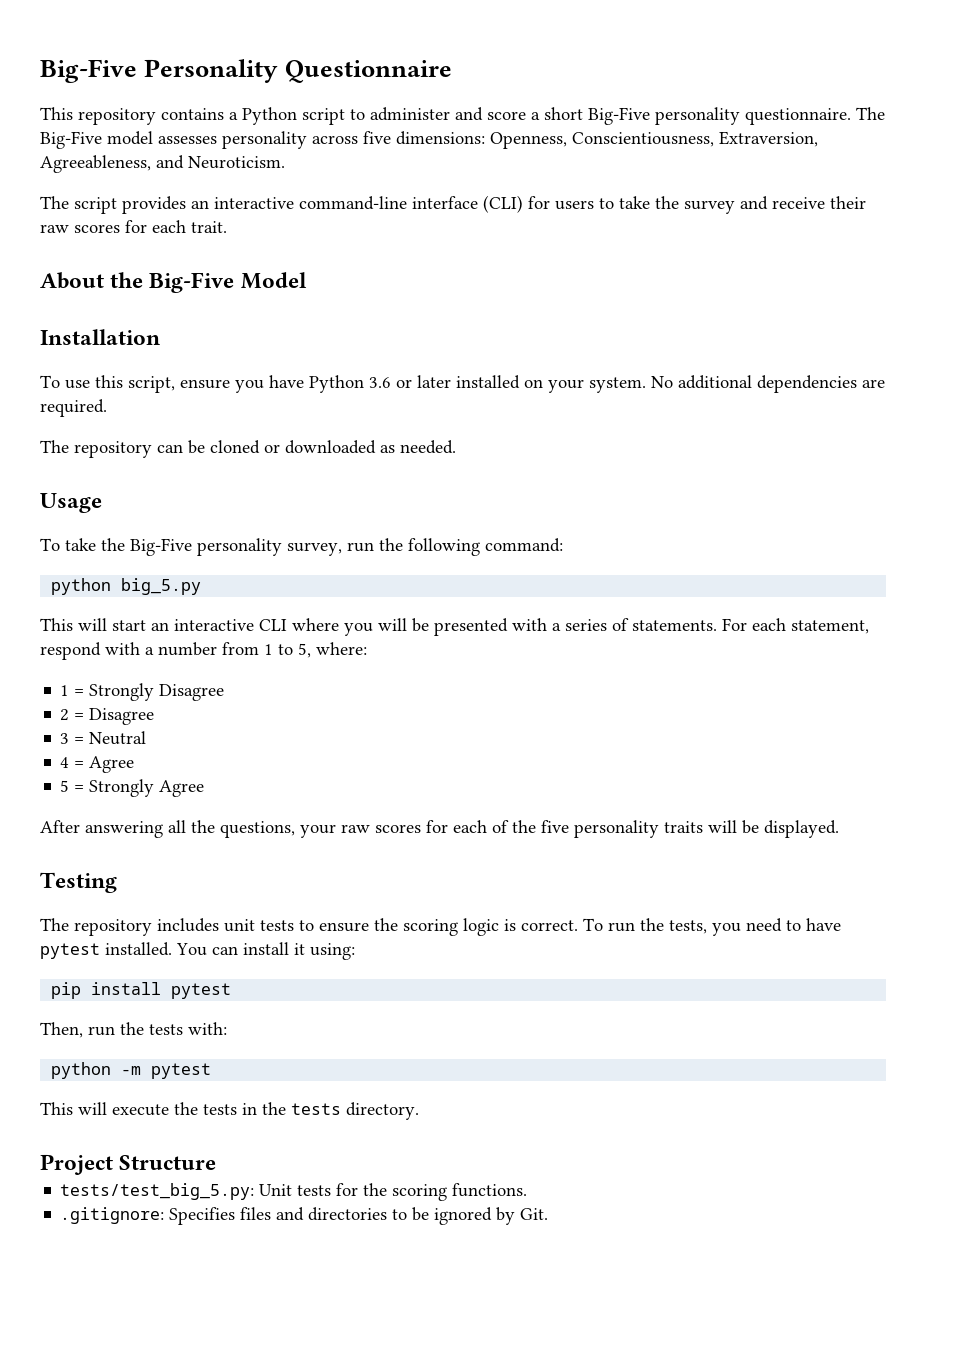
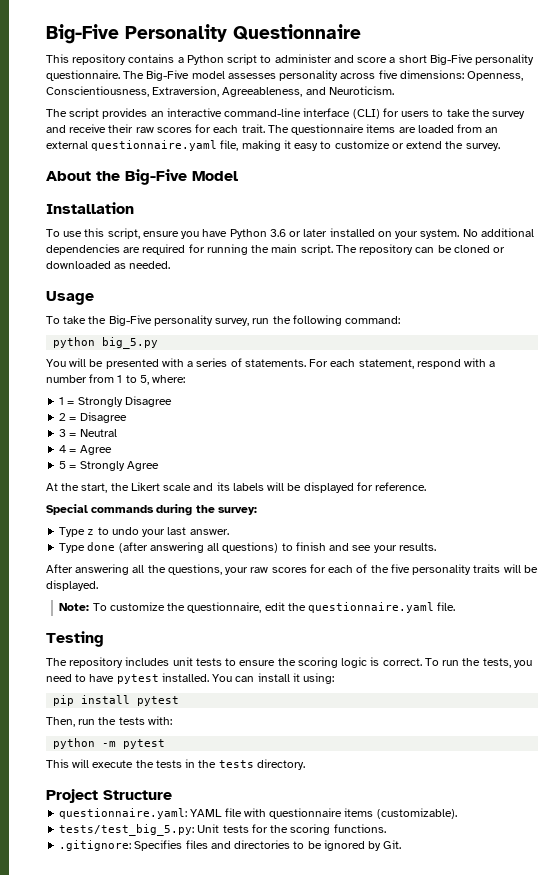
(227, 227) none -> [267,124,499,135] [46,140,500,151] The questionnaire items are loaded from an external questionnaire.yaml file, making it easy to customize or extend the survey.
[40,399,107,417] required. // -> [142,244,333,255] required for running the main script.
[40,618,373,636] This will start an interactive CLI where you -> [46,359,66,367] You
(205, 788) none -> [46,482,427,493] [46,504,257,516] [59,527,229,537] [59,542,436,553] // At the start, the Likert scale and its labels will be displayed for reference. // Special commands during the survey: // Type z to undo your last answer. // Type done (after answering all questions) to finish and see your results.
(839, 829) none -> [59,602,456,613] // Note: To customize the questionnaire, edit the questionnaire.yaml file.
(217, 1162) none -> [59,808,457,819] // questionnaire.yaml: YAML file with questionnaire items (customizable).

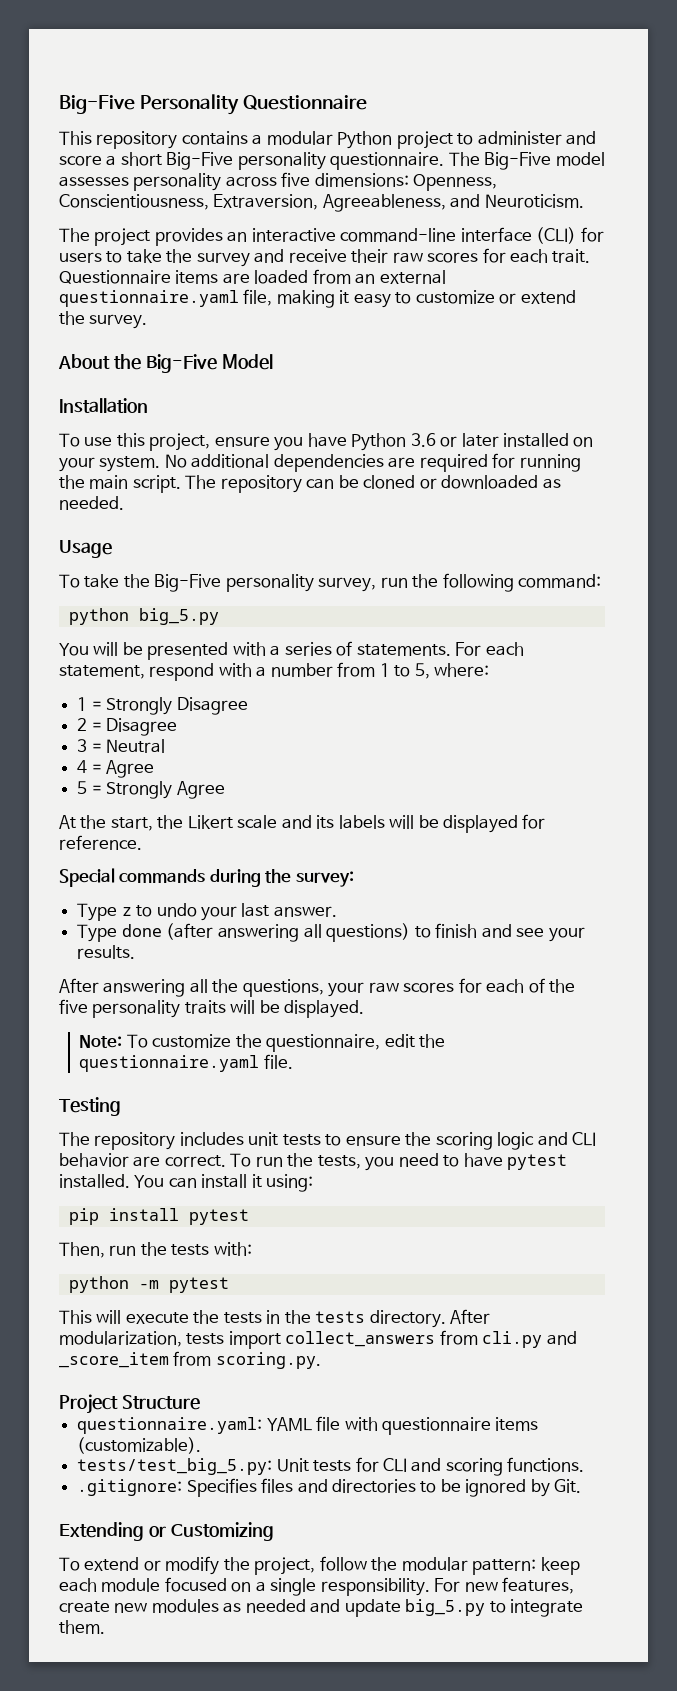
[186,54,258,65] Python script -> [266,131,453,149] modular Python project
[69,108,100,119] script -> [94,228,151,246] project
[267,124,365,135] The questionnaire -> [59,270,171,284] Questionnaire
[107,228,140,239] script, -> [149,433,211,451] project,
[370,657,380,666] is -> [537,1132,596,1146] [59,1153,161,1167] and CLI behavior are
(305, 764) none -> [450,1309,491,1324] [59,1330,577,1349] [59,1351,321,1369] After modularization, tests import collect_answers from cli.py and _score_item from scoring.py.
[270,825,289,833] the -> [382,1458,442,1472] CLI and
(402, 844) none -> [59,1522,274,1541] [59,1556,580,1575] [59,1577,575,1596] [59,1599,584,1617] [59,1620,105,1634] // Extending or Customizing // To extend or modify the project, follow the modular pattern: keep each module focused on a single responsibility. For new features, create new modules as needed and update big_5.py to integrate them.

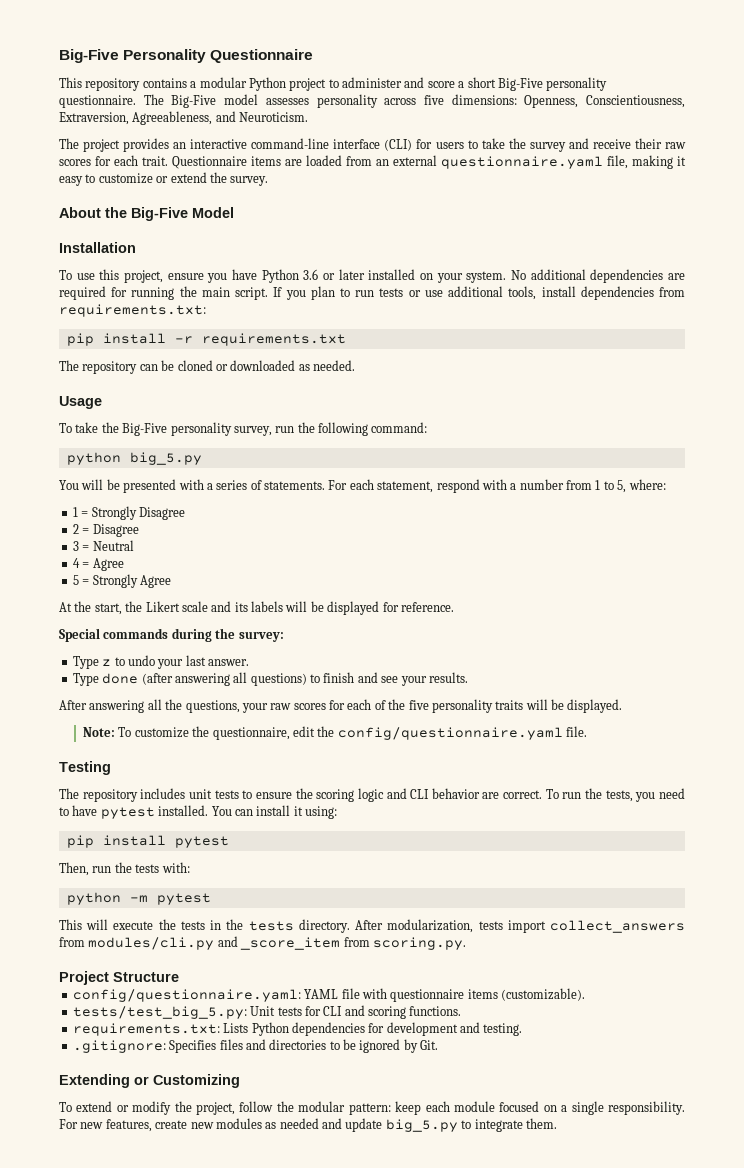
(181, 484) none -> [273,286,685,300] [59,304,206,317] [66,333,346,346] If you plan to run tests or use additional tools, install dependencies from requirements.txt: // pip install -r requirements.txt //
[79,1055,260,1072] questionnaire.yaml -> [337,727,563,740] config/questionnaire.yaml
[482,1331,543,1348] cli.py -> [88,937,215,950] modules/cli.py
[77,1417,263,1434] questionnaire.yaml: -> [72,989,301,1002] config/questionnaire.yaml:
(585, 1464) none -> [72,1022,523,1036] // requirements.txt: Lists Python dependencies for development and testing.

